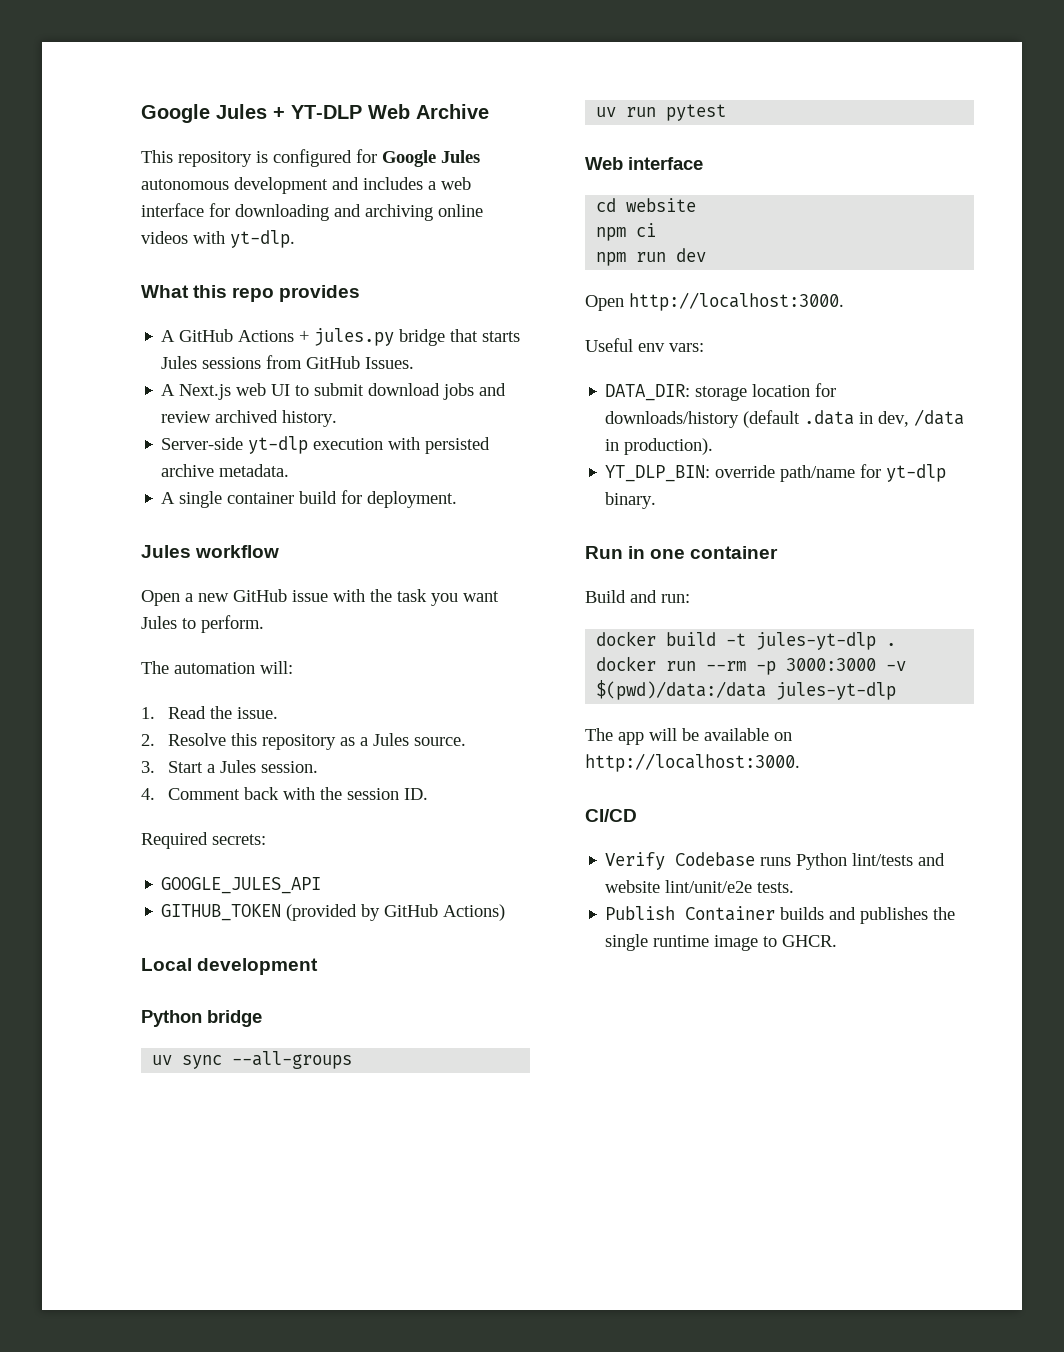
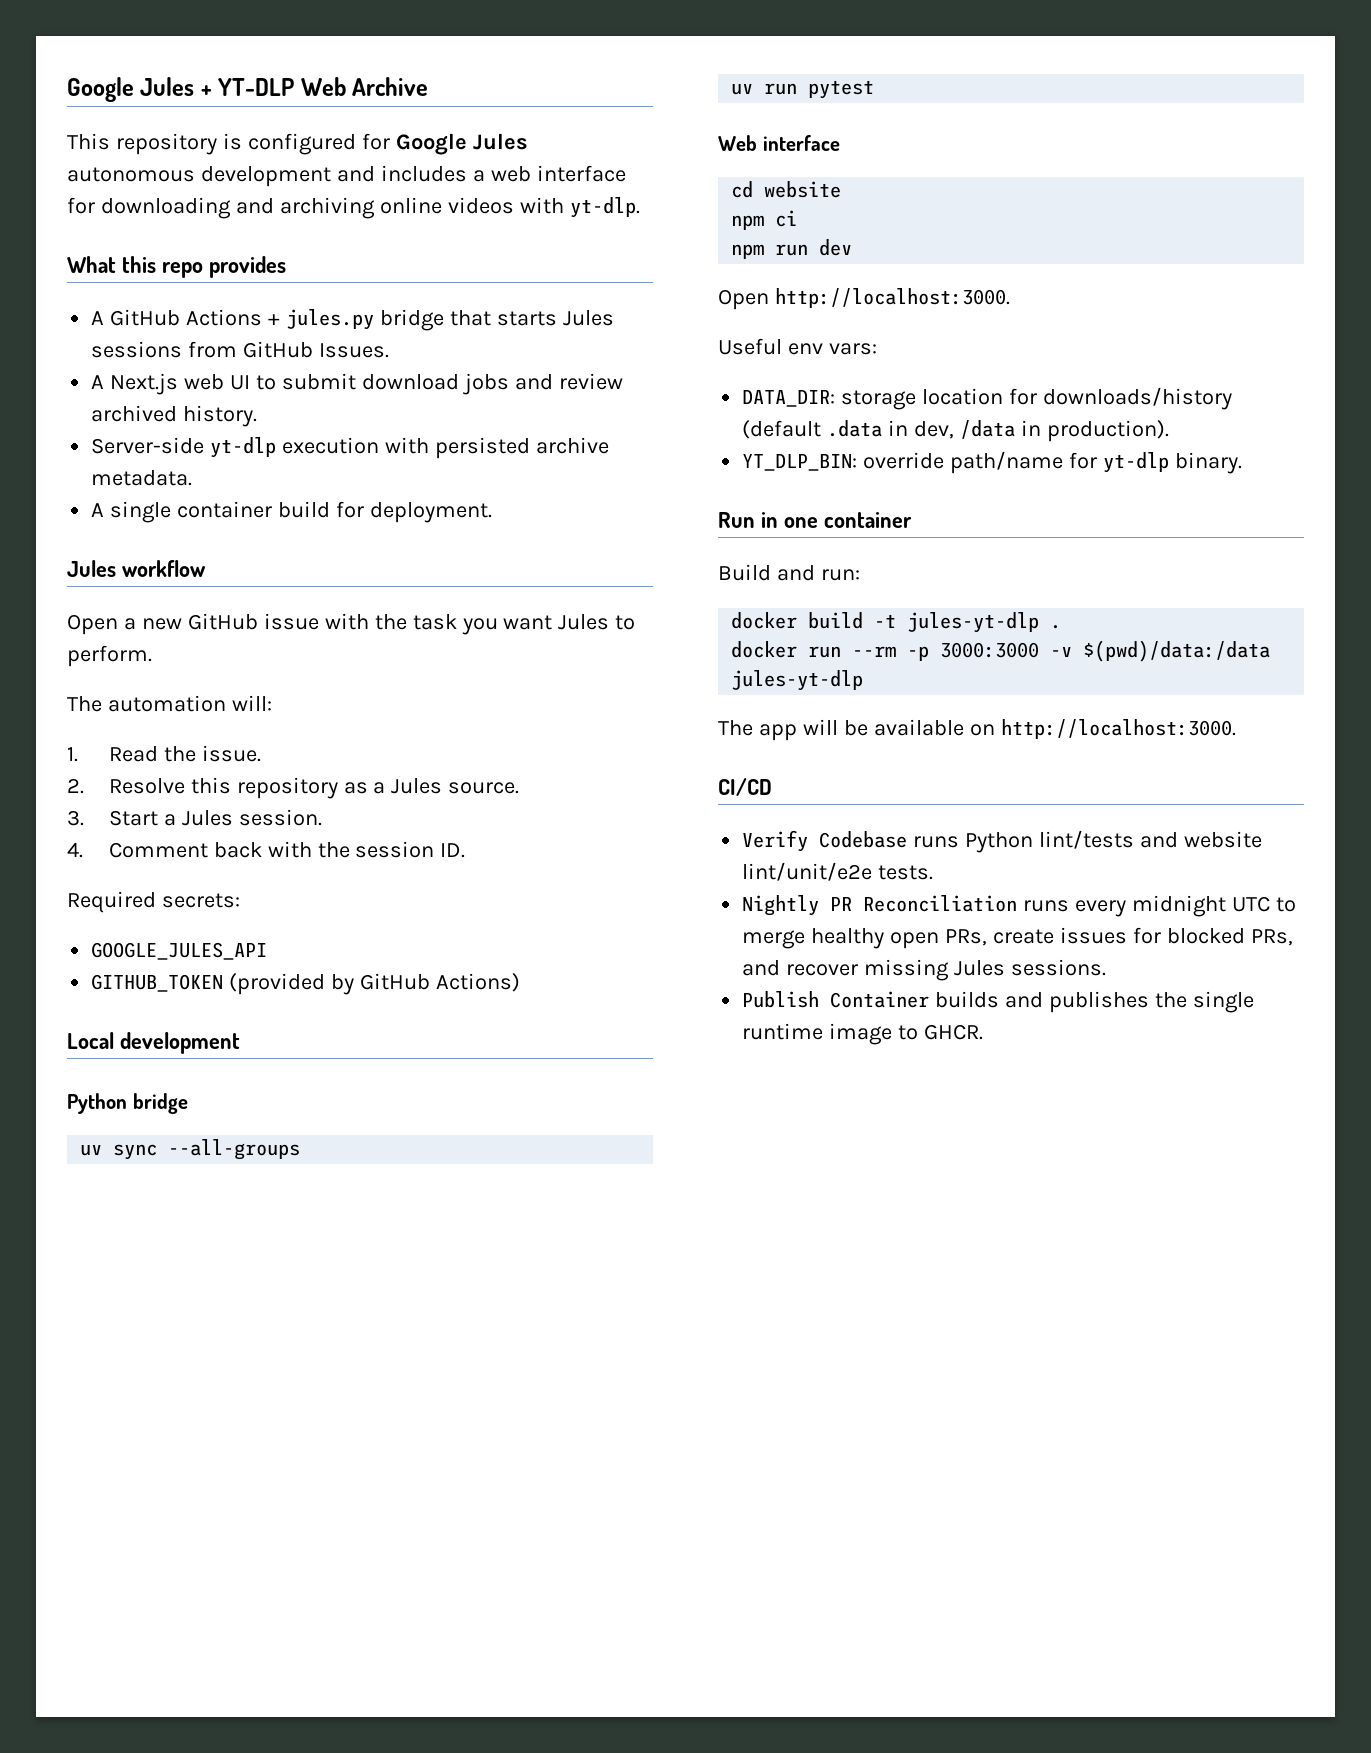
(795, 887) none -> [742,895,1296,917] [742,927,1293,949] [742,959,1106,981] // Nightly PR Reconciliation runs every midnight UTC to merge healthy open PRs, create issues for blocked PRs, and recover missing Jules sessions.

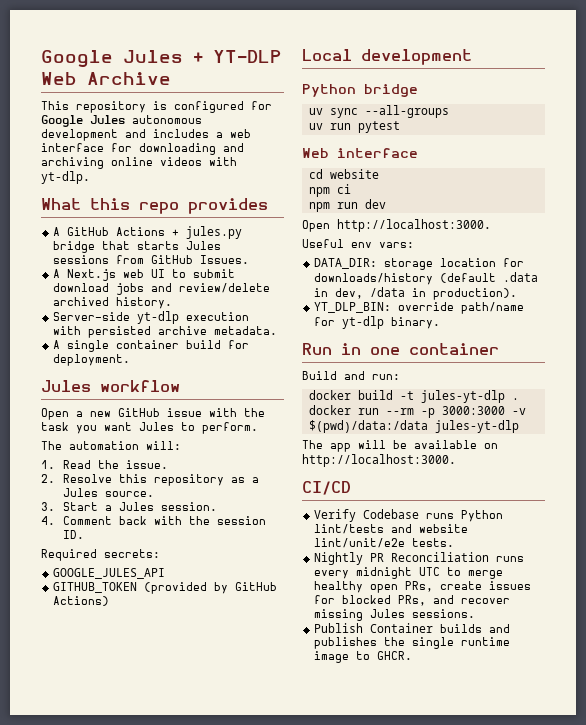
[558,373,623,390] review -> [179,283,271,293] review/delete

